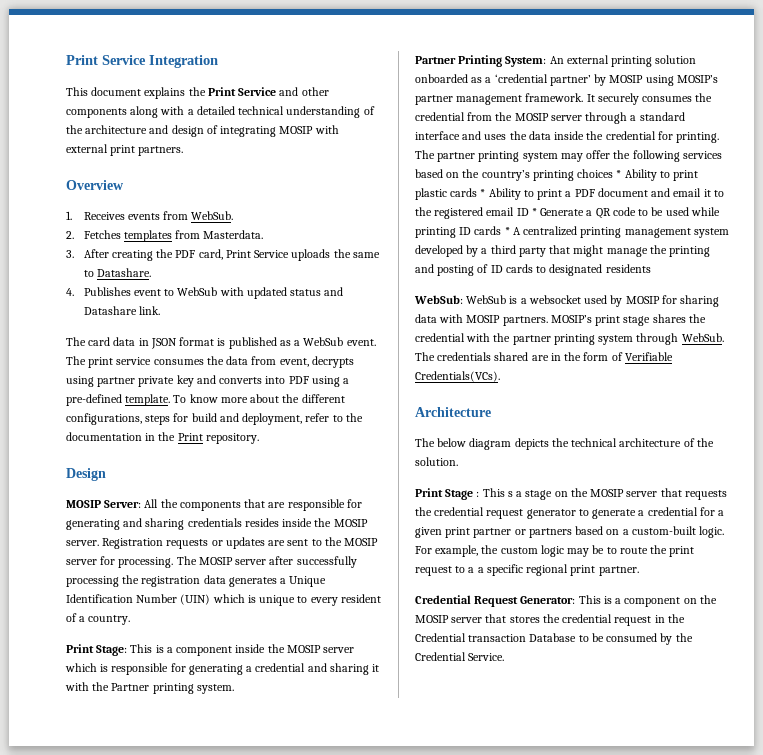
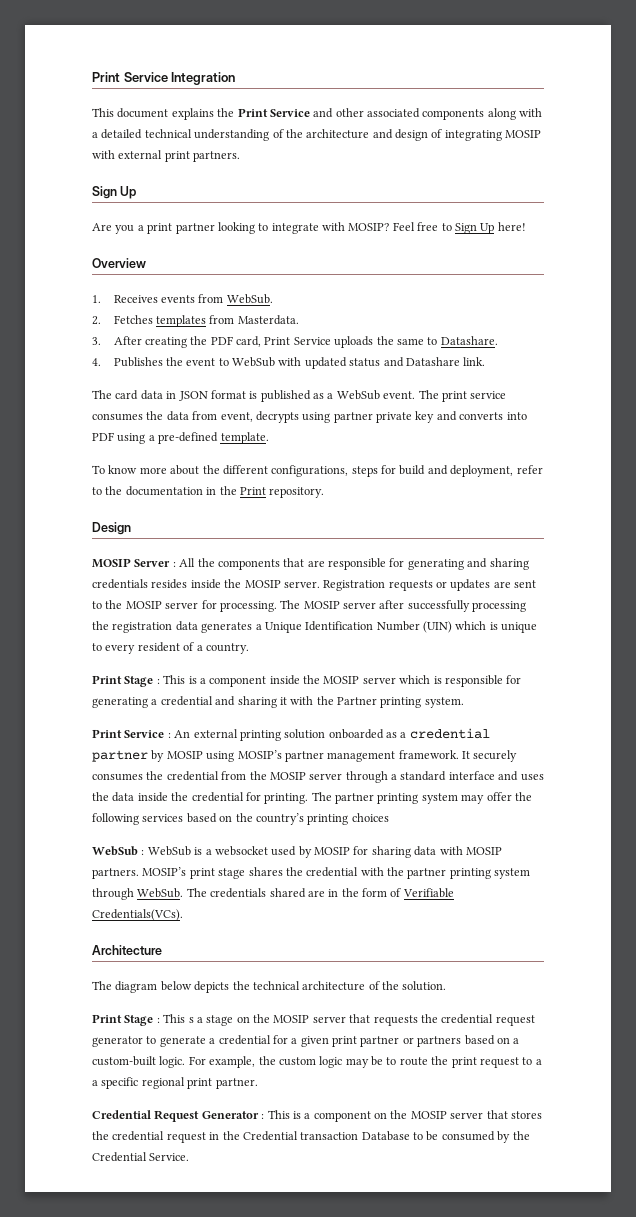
(329, 91) none -> [367,108,420,118] associated
(184, 151) none -> [92,186,137,199] [92,222,526,234] // Sign Up // Are you a print partner looking to integrate with MOSIP? Feel free to Sign Up here!
(131, 291) none -> [165,357,183,366] the
(171, 400) none -> (269, 438) //
[104,500,142,508] Server: -> [134,559,176,567] Server :
[96,645,128,656] Stage: -> [124,676,160,687] Stage :
[415,55,547,67] Partner Printing System: -> [92,729,171,738] Print Service :
[494,74,591,86] ‘credential partner’ -> [409,728,490,739] [92,750,148,762] credential partner
[616,169,699,181] [415,188,724,200] [415,207,720,219] [415,226,729,238] [415,245,711,257] [415,264,651,276] [414,295,463,304] * Ability to print plastic cards * Ability to print a PDF document and email it to the registered email ID * Generate a QR code to be used while printing ID cards * A centralized printing management system developed by a third party that might manage the printing and posting of ID cards to designated residents // WebSub: -> [92,846,145,856] // WebSub :
[437,438,512,450] below diagram -> [115,981,192,993] diagram below
[520,596,576,604] Generator: -> [201,1111,265,1119] Generator :

